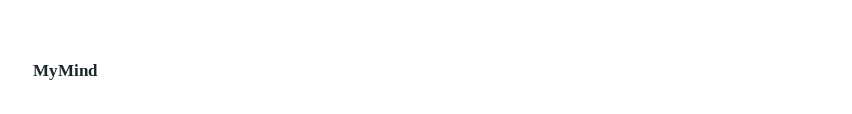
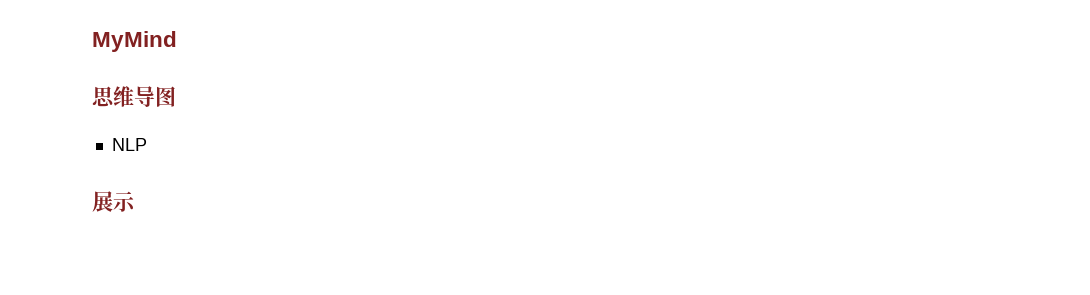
(98, 72) none -> [92,86,176,107] [111,138,147,151] [92,191,136,212] // 思维导图 // NLP // 展示

